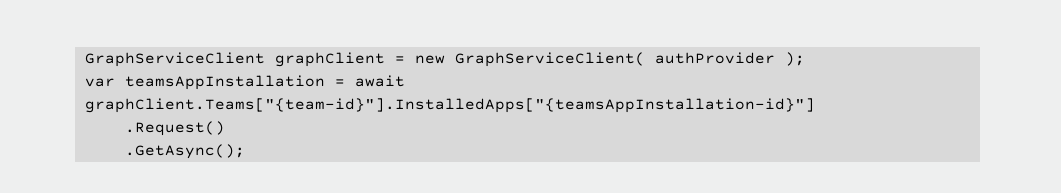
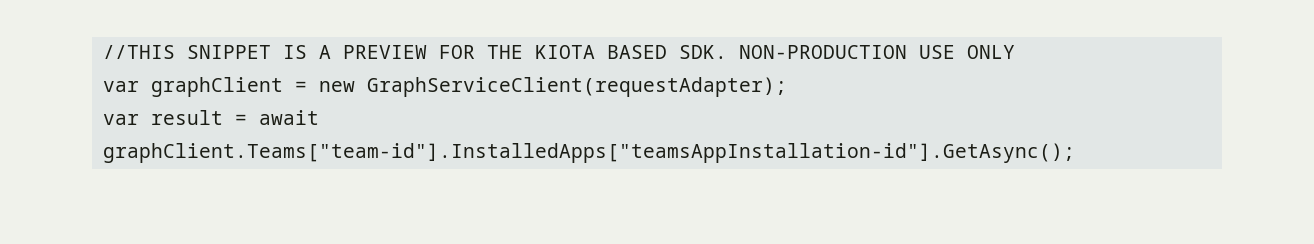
[84,52,805,67] [84,75,325,90] GraphServiceClient graphClient = new GraphServiceClient( authProvider ); // var teamsAppInstallation -> [103,45,1016,59] [103,77,788,97] [103,110,224,125] //THIS SNIPPET IS A PREVIEW FOR THE KIOTA BASED SDK. NON-PRODUCTION USE ONLY // var graphClient = new GraphServiceClient(requestAdapter); // var result
[84,98,815,113] [124,121,225,136] [124,144,245,159] graphClient.Teams["{team-id}"].InstalledApps["{teamsAppInstallation-id}"] // .Request() // .GetAsync(); -> [103,143,1076,163] graphClient.Teams["team-id"].InstalledApps["teamsAppInstallation-id"].GetAsync();

